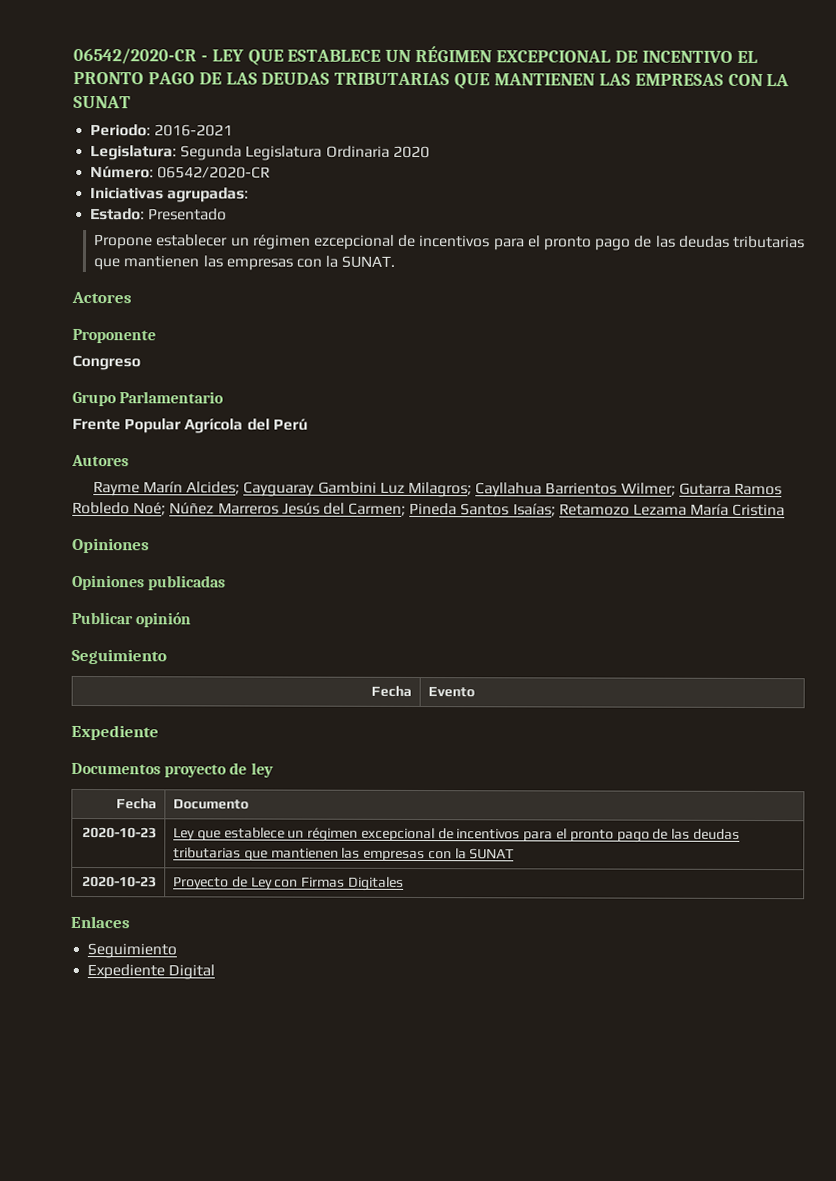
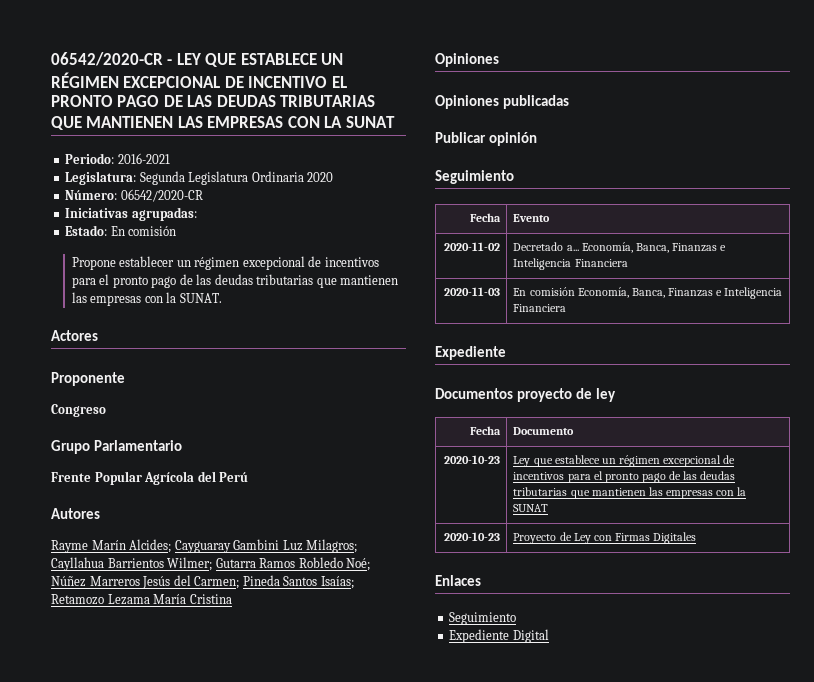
[148,208,228,221] Presentado -> [110,226,177,236] En comisión
[314,234,396,250] ezcepcional -> [242,256,305,270] excepcional
(476, 692) none -> [443,242,500,251] [513,242,726,253] [513,258,628,270] [443,287,500,296] [513,287,783,299] [513,304,567,312] // 2020-11-02 | Decretado a... Economía, Banca, Finanzas e Inteligencia Financiera // 2020-11-03 | En comisión Economía, Banca, Finanzas e Inteligencia Financiera

